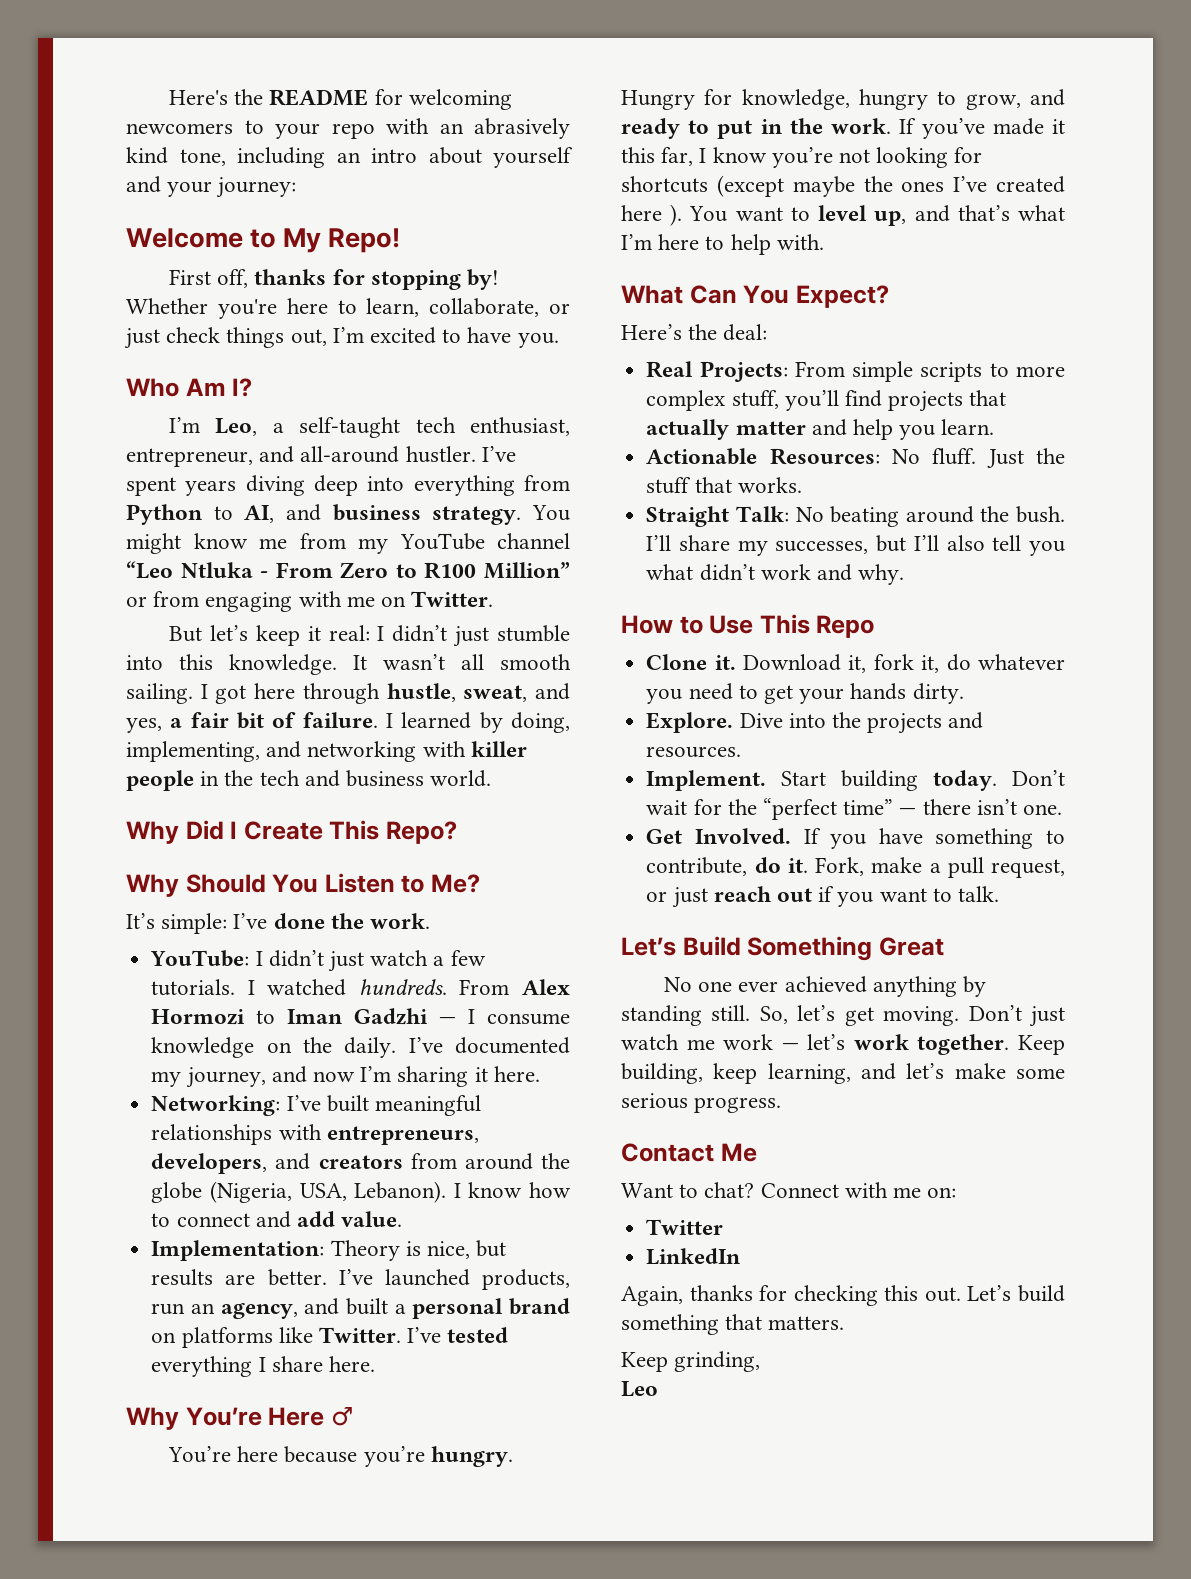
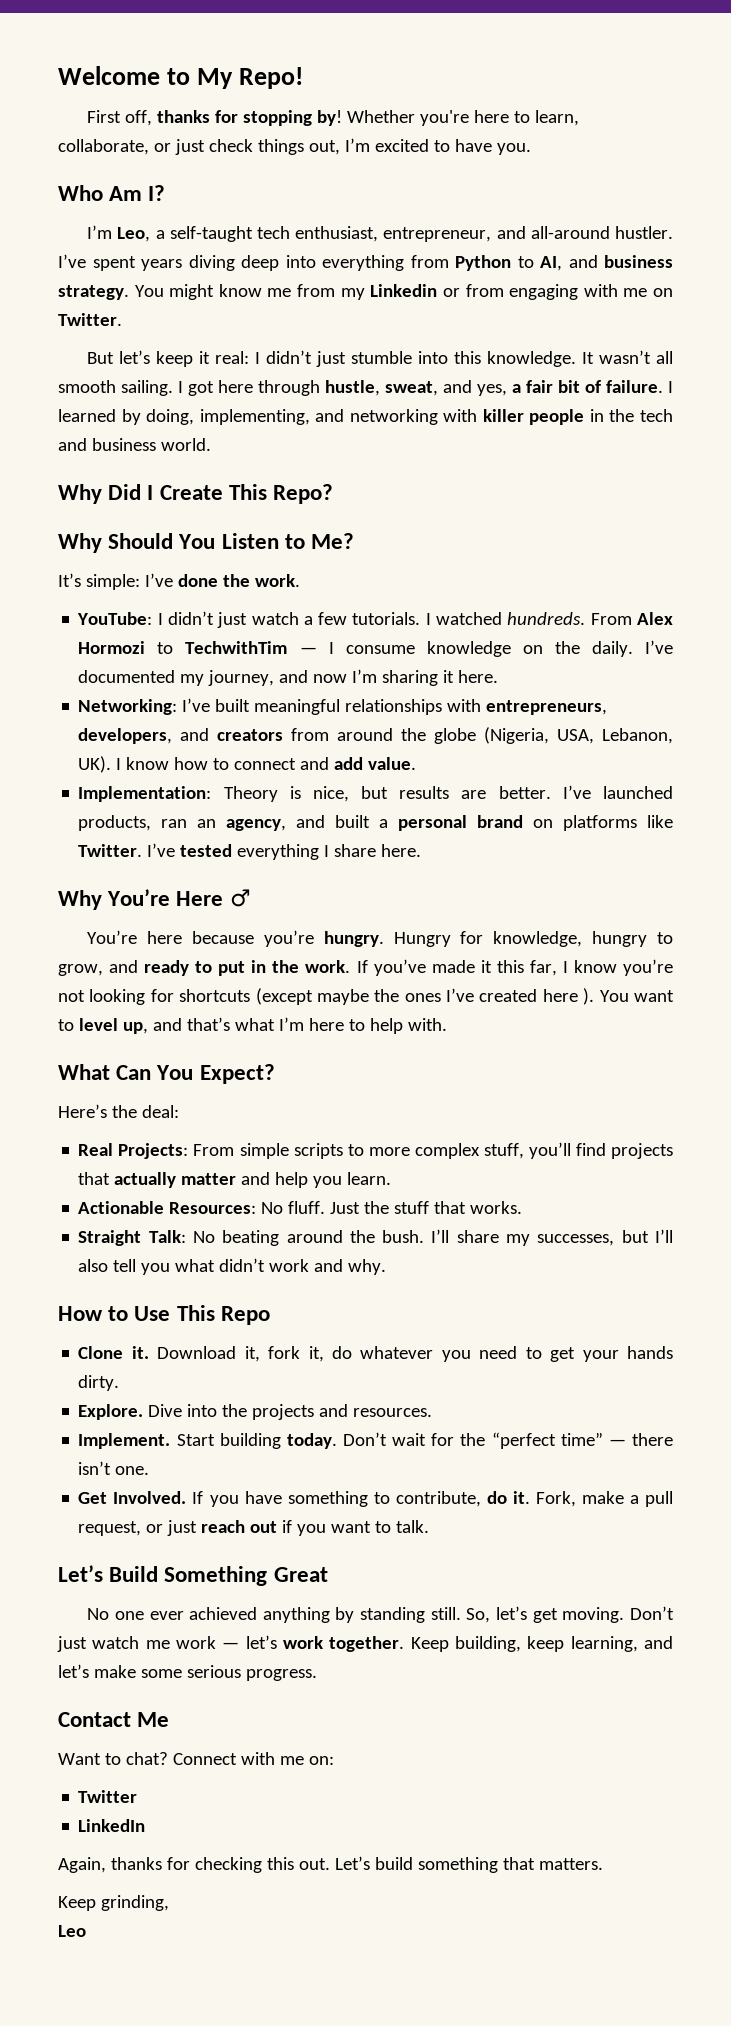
[169,89,512,110] [126,118,570,139] [126,147,573,168] [126,176,297,198] Here's the README for welcoming newcomers to your repo with an abrasively kind tone, including an intro about yourself and your journey: // -> (58, 75) none
[399,533,570,550] [126,561,570,579] YouTube channel “Leo Ntluka - From Zero to R100 Million” -> [370,284,438,297] Linkedin
[287,1008,429,1025] Iman Gadzhi -> [185,641,288,654] TechwithTim
[354,1181,447,1203] Lebanon). -> [602,728,673,744] [78,756,112,773] Lebanon, UK).
[151,1303,186,1315] run -> [161,819,188,828] ran

